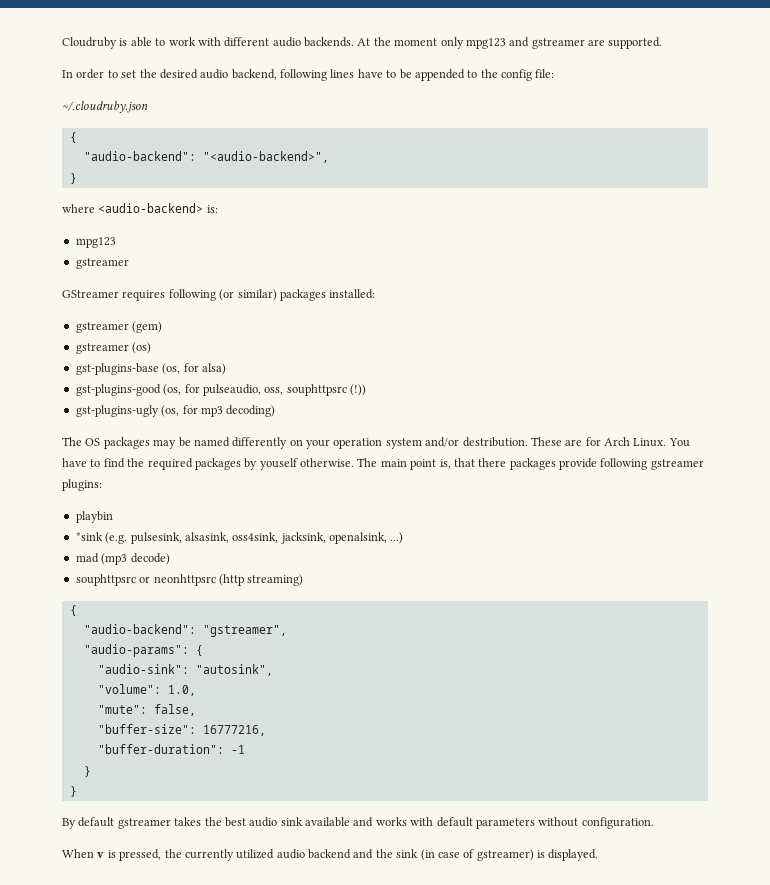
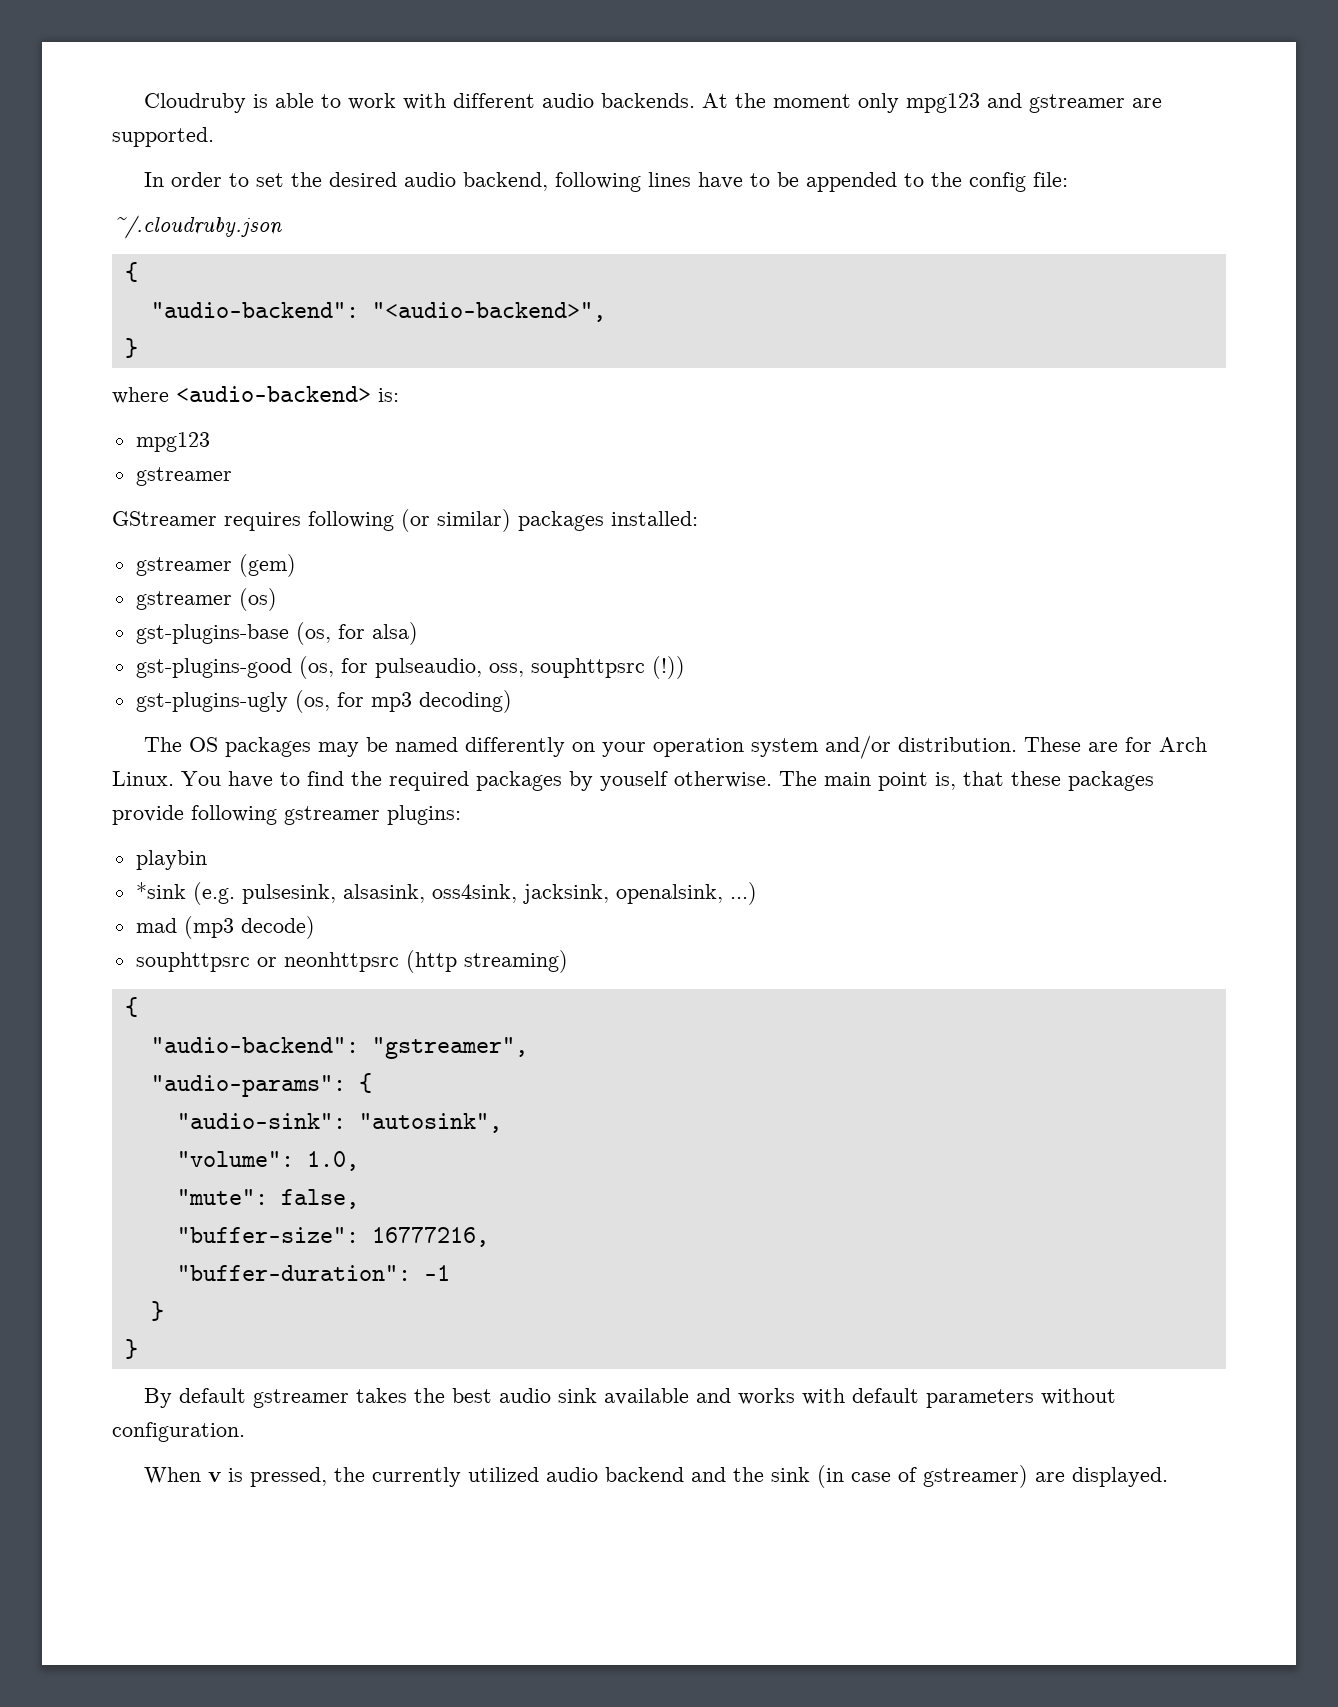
[462,437,528,447] destribution. -> [897,737,1017,752] distribution.
[478,458,507,467] there -> [1011,771,1061,786] these
[537,850,545,858] is -> [1034,1472,1065,1482] are

